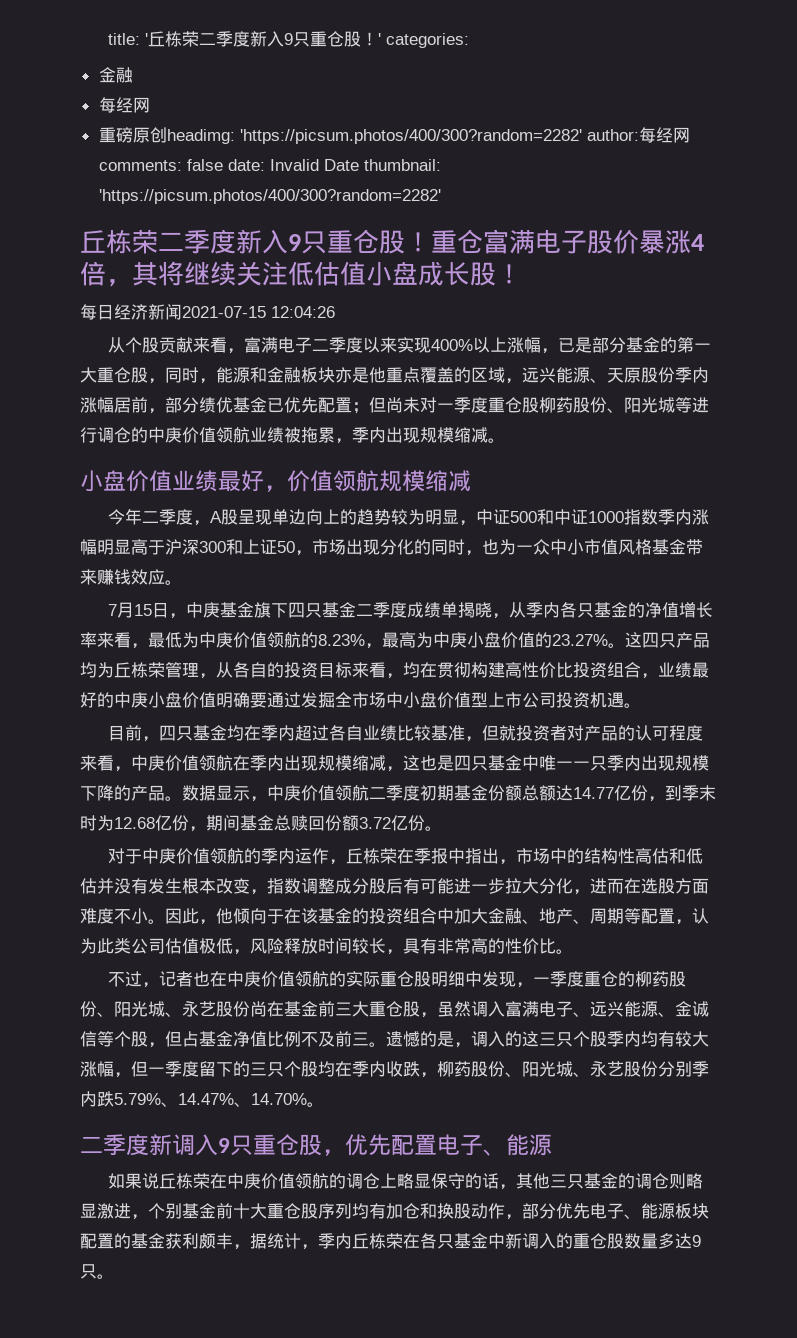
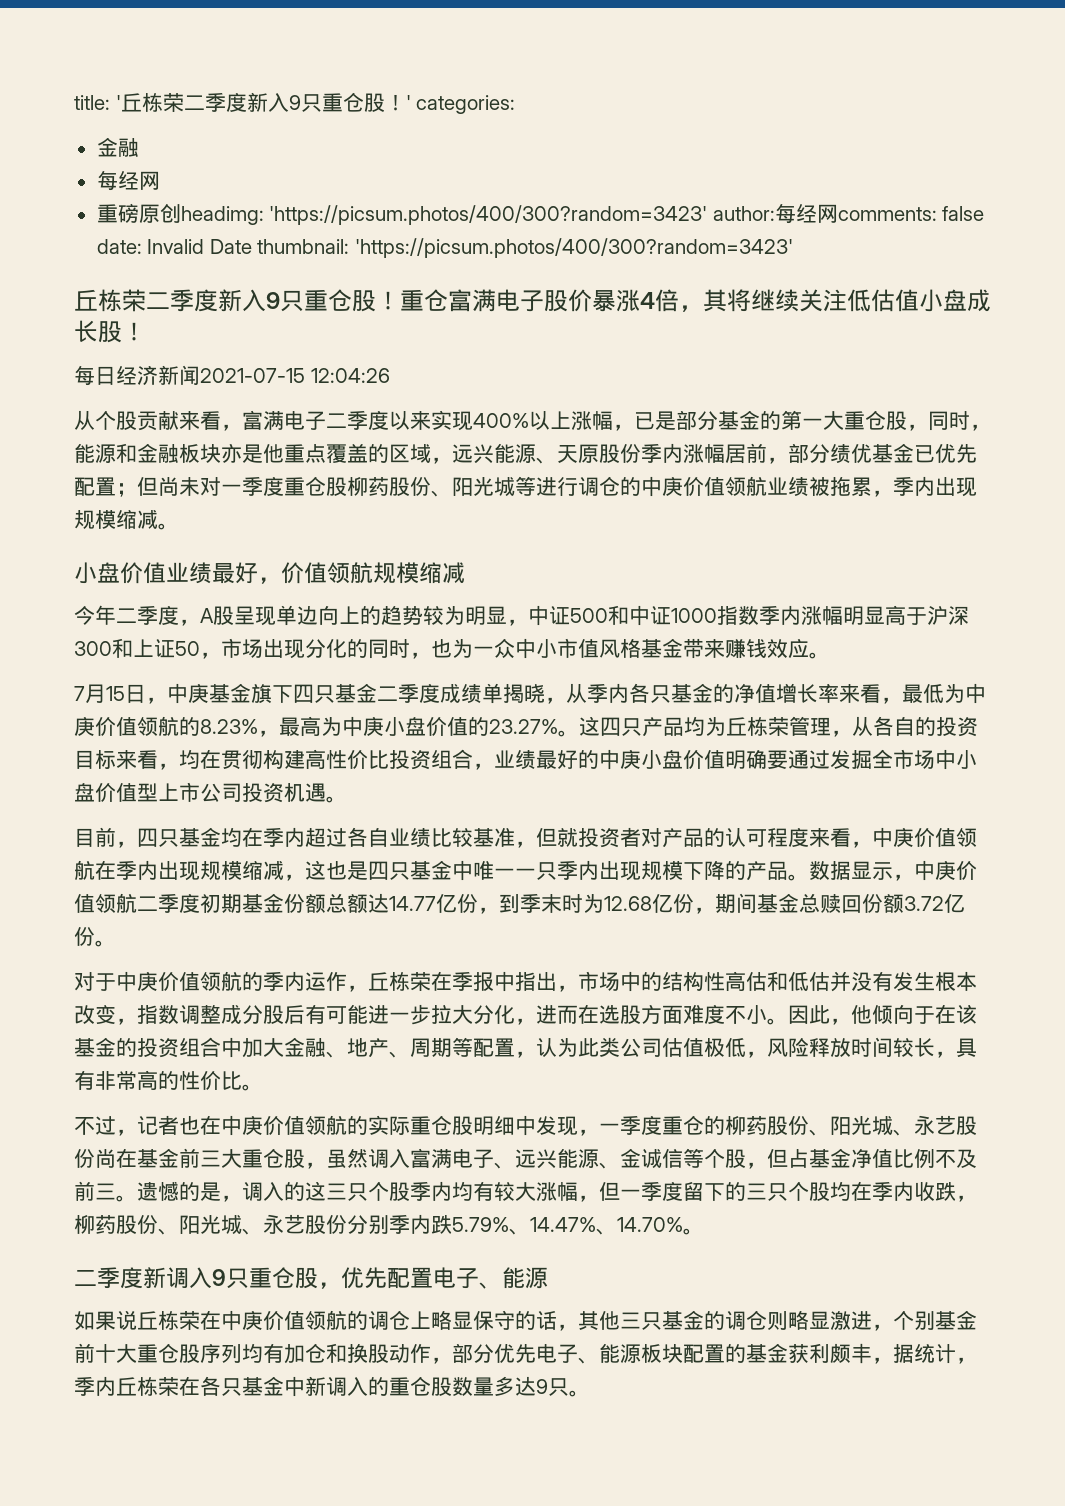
[239,129,582,144] 'https://picsum.photos/400/300?random=2282' -> [269,205,708,225] 'https://picsum.photos/400/300?random=3423'
[98,189,441,204] 'https://picsum.photos/400/300?random=2282' -> [354,238,793,258] 'https://picsum.photos/400/300?random=3423'

